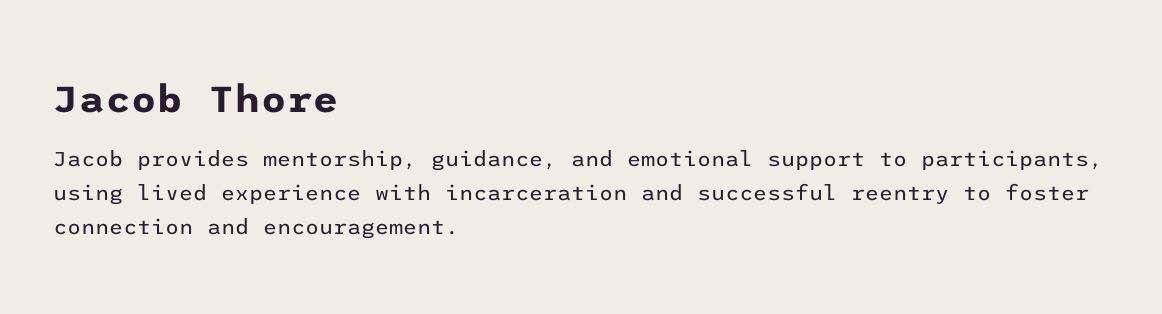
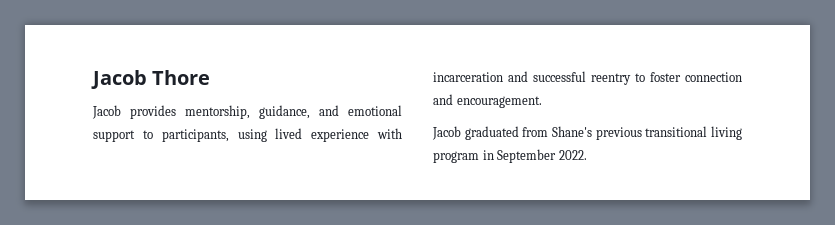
(459, 229) none -> [432,126,742,140] [433,149,587,163] // Jacob graduated from Shane's previous transitional living program in September 2022.

